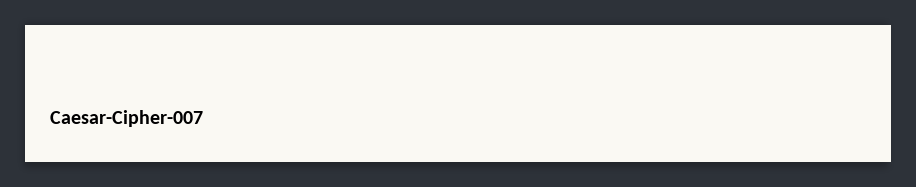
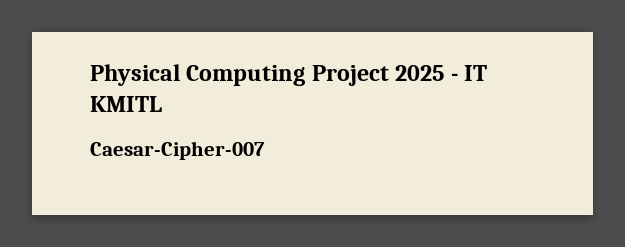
(50, 118) none -> [90,64,488,86] [90,96,162,112] Physical Computing Project 2025 - IT KMITL //

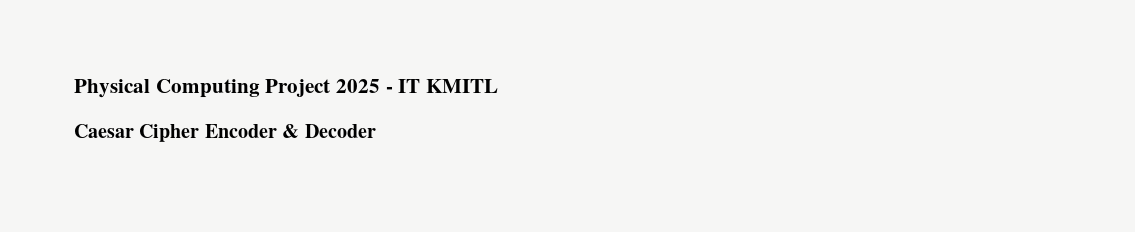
[90,141,265,160] Caesar-Cipher-007 -> [74,124,376,142] Caesar Cipher Encoder & Decoder

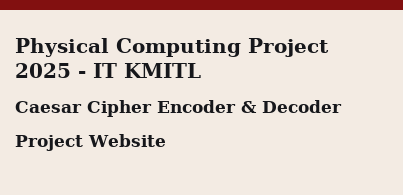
(376, 131) none -> [15,134,166,151] // Project Website

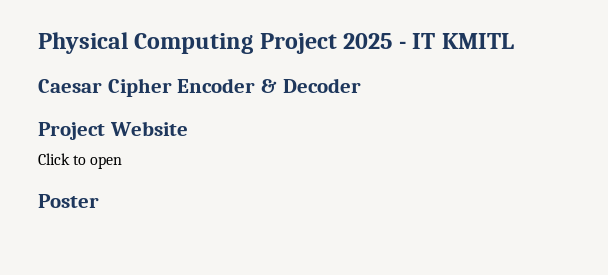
(166, 140) none -> [38,153,123,169] [38,194,99,208] // Click to open // Poster

